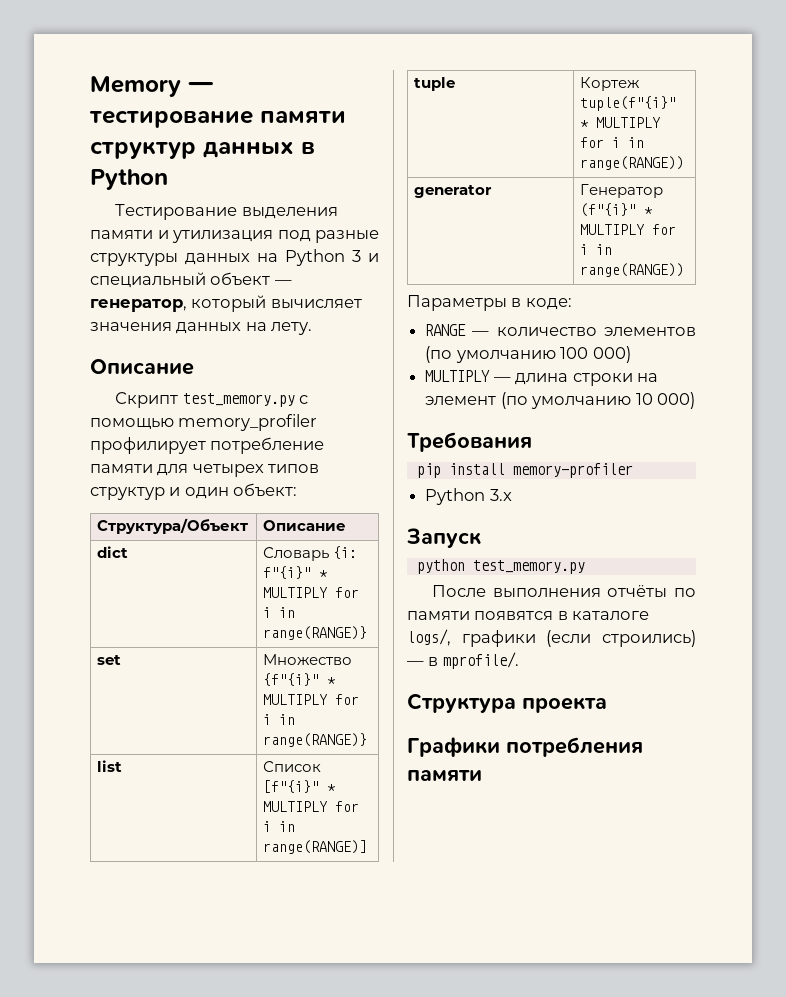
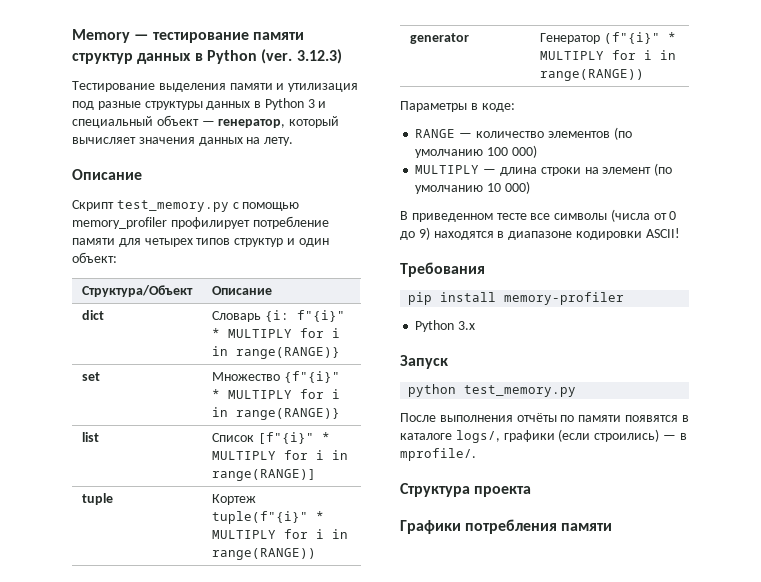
(168, 179) none -> [261,49,342,64] (ver. 3.12.3)
[257,253,278,262] на -> [254,101,262,108] в
(695, 400) none -> [400,209,677,222] [400,227,680,240] // В приведенном тесте все символы (числа от 0 до 9) находятся в диапазоне кодировки ASCII!

